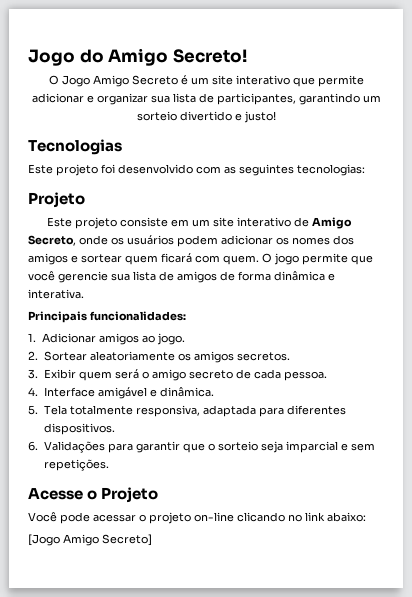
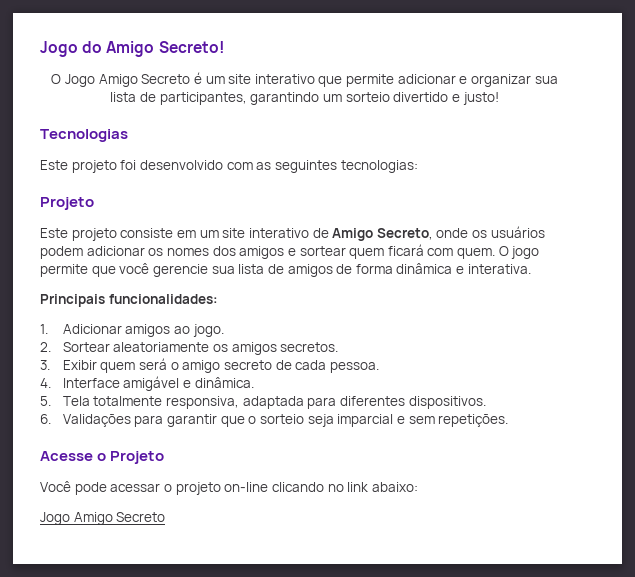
[28,534,152,546] [Jogo Amigo Secreto] -> [40,512,166,525] Jogo Amigo Secreto

